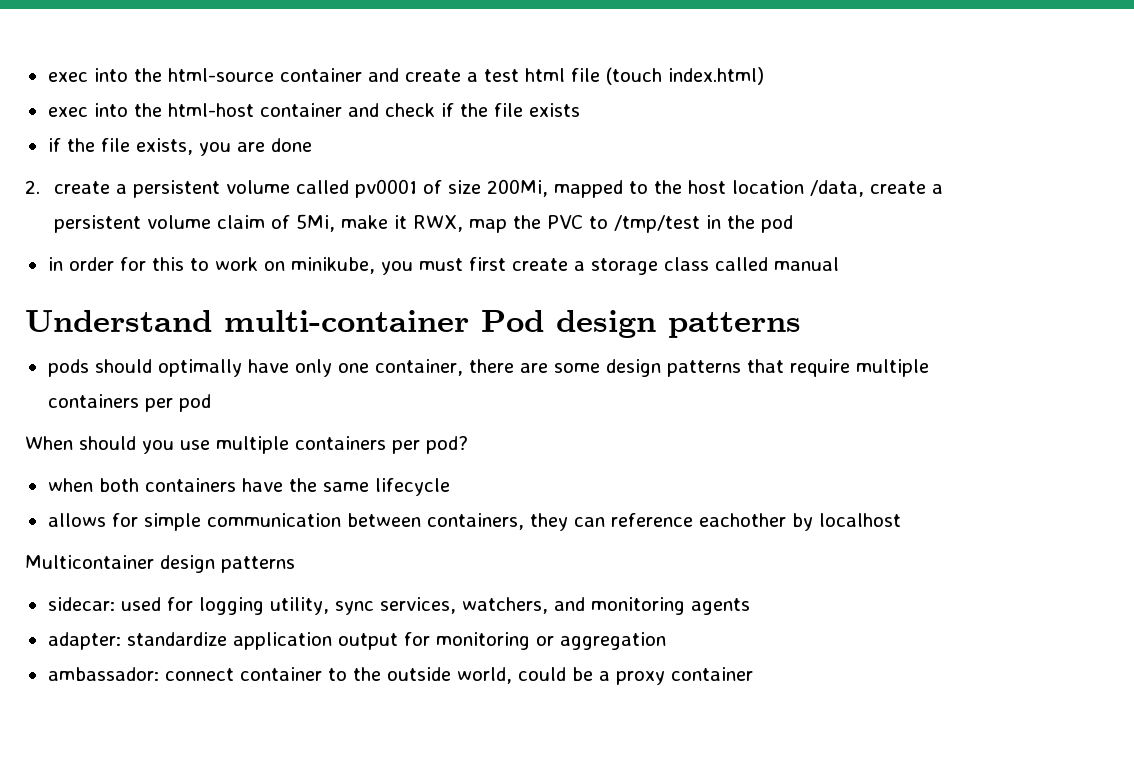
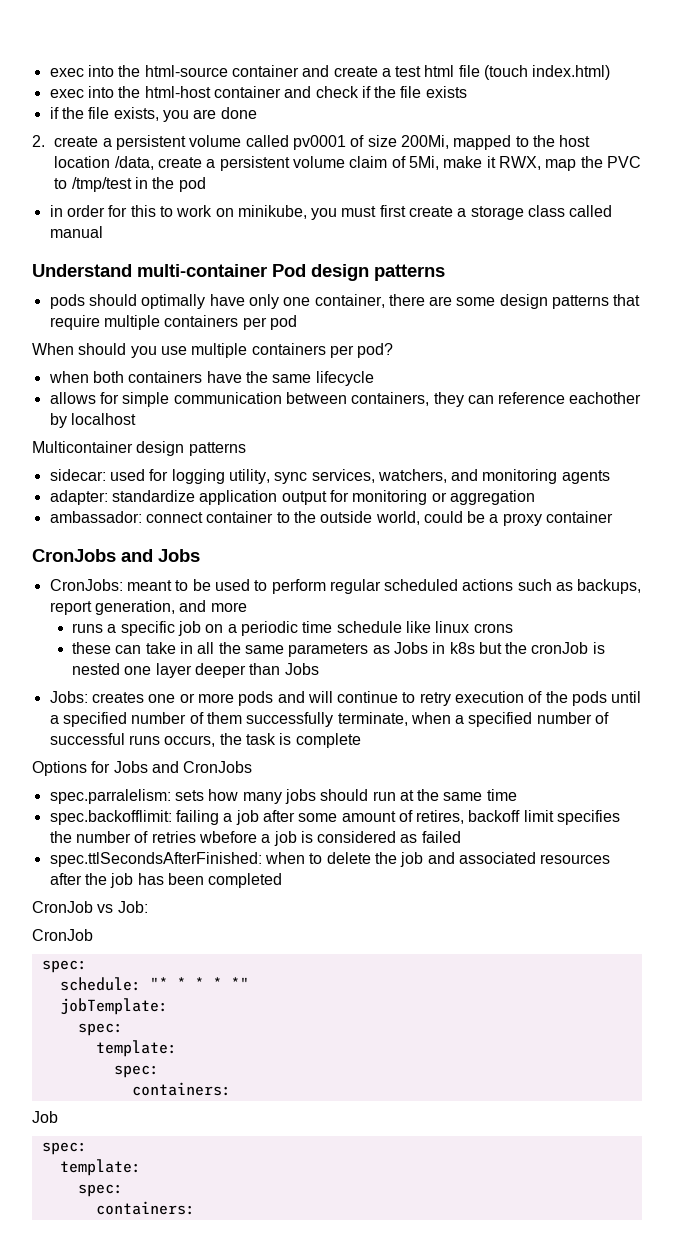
(753, 674) none -> [32,549,200,562] [49,579,642,594] [49,600,247,615] [72,621,513,636] [72,642,605,657] [72,663,319,678] [49,691,642,706] [49,712,610,727] [49,733,361,748] [32,761,253,776] [49,789,517,804] [49,810,621,825] [49,831,461,846] [49,852,611,867] [49,873,283,888] [32,901,148,913] [32,929,93,941] [41,960,87,973] [59,977,249,991] [59,998,168,1015] [77,1023,123,1036] [95,1040,177,1057] [113,1065,159,1078] [131,1082,231,1096] [32,1111,58,1123] [41,1142,87,1155] [59,1159,141,1176] [77,1184,123,1197] [95,1201,195,1215] // CronJobs and Jobs // CronJobs: meant to be used to perform regular scheduled actions such as backups, report generation, and more // runs a specific job on a periodic time schedule like linux crons // these can take in all the same parameters as Jobs in k8s but the cronJob is nested one layer deeper than Jobs // Jobs: creates one or more pods and will continue to retry execution of the pods until a specified number of them successfully terminate, when a specified number of successful runs occurs, the task is complete // Options for Jobs and CronJobs // spec.parralelism: sets how many jobs should run at the same time // spec.backofflimit: failing a job after some amount of retires, backoff limit specifies the number of retries wbefore a job is considered as failed // spec.ttlSecondsAfterFinished: when to delete the job and associated resources after the job has been completed // CronJob vs Job: // CronJob // spec: // schedule: "* * * * *" // jobTemplate: // spec: // template: // spec: // containers: // Job // spec: // template: // spec: // containers:

